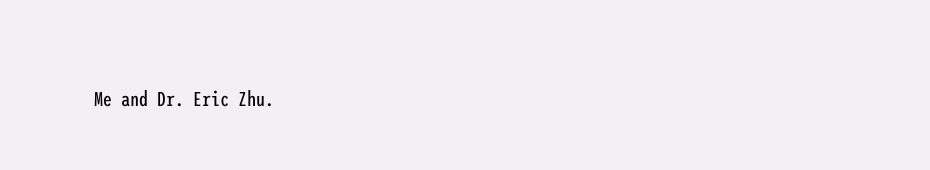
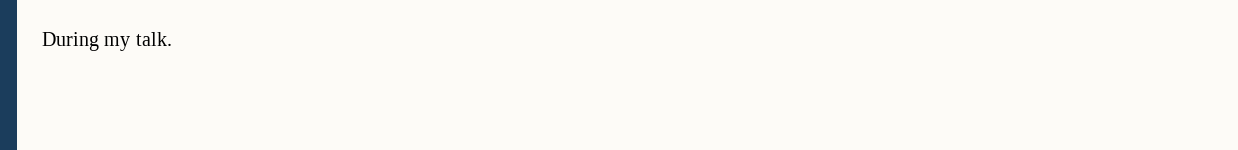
[94,90,274,107] Me and Dr. Eric Zhu. -> [42,32,172,51] During my talk.

